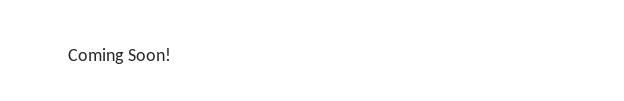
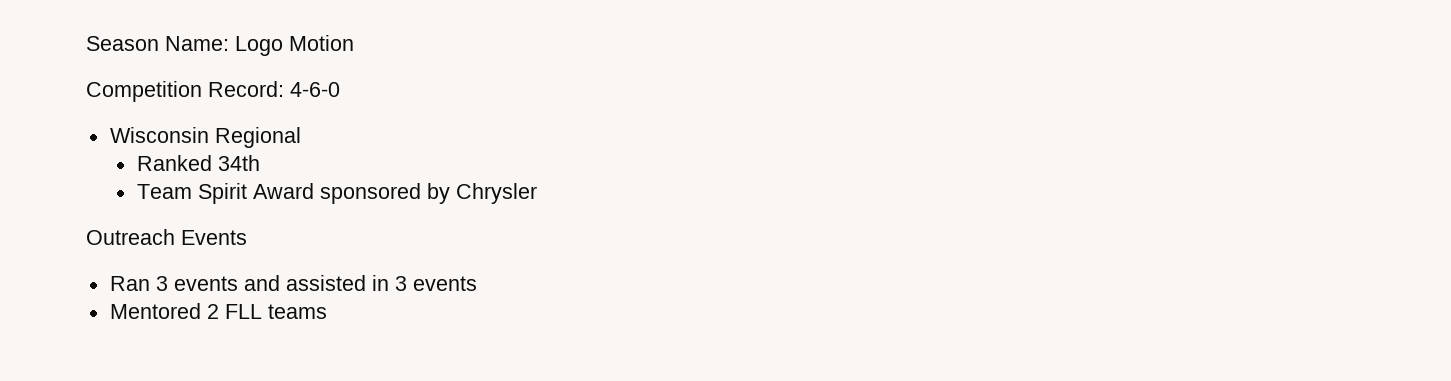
[68,48,171,64] Coming Soon! -> [86,35,354,56] [86,81,340,102] [109,127,301,148] [136,155,260,171] [136,183,537,204] [86,229,247,245] [109,275,477,291] [109,303,327,319] Season Name: Logo Motion // Competition Record: 4-6-0 // Wisconsin Regional // Ranked 34th // Team Spirit Award sponsored by Chrysler // Outreach Events // Ran 3 events and assisted in 3 events // Mentored 2 FLL teams

